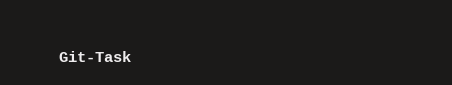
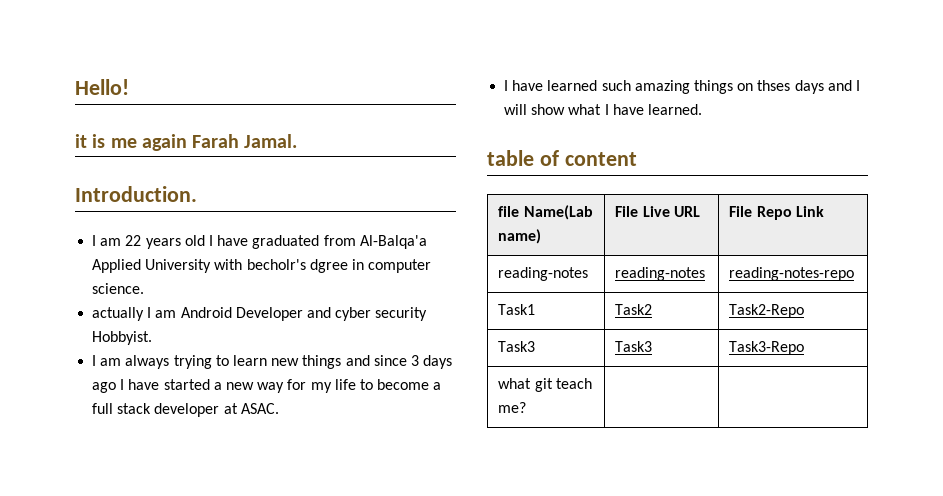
[59,51,131,62] Git-Task -> [75,79,129,95] [75,134,298,151] [75,186,197,202] [92,235,427,249] [92,259,432,273] [92,283,145,294] [92,307,428,321] [92,331,153,345] [92,355,453,369] [92,379,442,393] [92,403,279,417] [504,80,860,94] [504,104,702,115] [487,150,637,166] [498,205,593,220] [498,229,542,244] [615,206,700,217] [729,206,824,220] [498,267,589,281] [615,267,706,281] [729,267,855,281] [498,304,536,315] [615,304,653,315] [729,304,805,318] [498,341,536,352] [615,341,653,352] [729,341,805,355] [498,378,592,392] [498,402,527,413] Hello! // it is me again Farah Jamal. // Introduction. // I am 22 years old I have graduated from Al-Balqa'a Applied University with becholr's dgree in computer science. // actually I am Android Developer and cyber security Hobbyist. // I am always trying to learn new things and since 3 days ago I have started a new way for my life to become a full stack developer at ASAC. // I have learned such amazing things on thses days and I will show what I have learned. // table of content // file Name(Lab name) | File Live URL | File Repo Link // reading-notes | reading-notes | reading-notes-repo // Task1 | Task2 | Task2-Repo // Task3 | Task3 | Task3-Repo // what git teach me? | |

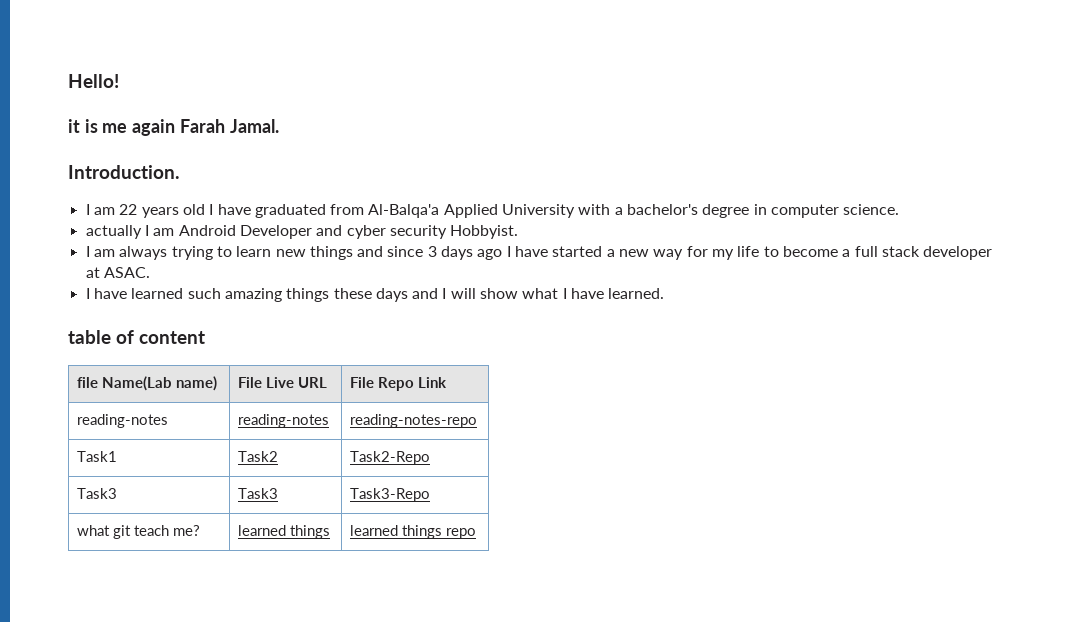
[246,259,348,273] becholr's dgree -> [614,204,750,218] a bachelor's degree
[737,80,791,91] on thses -> [333,288,372,299] these
(527, 407) | -> [237,525,330,539] [349,525,476,539] learned things | learned things repo

